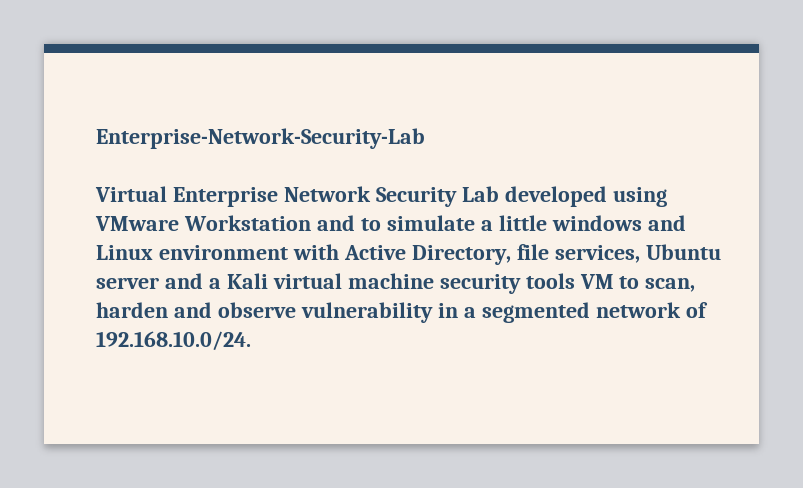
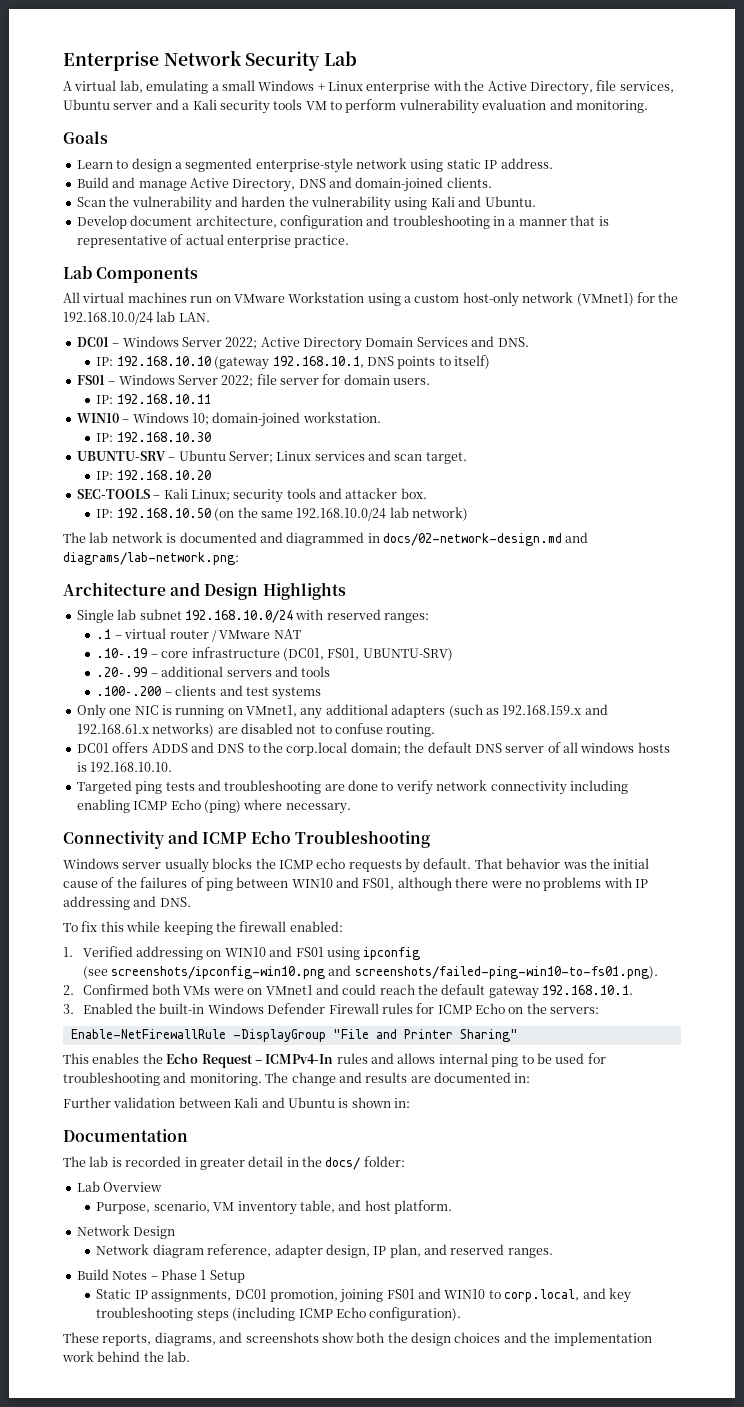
[96,128,425,149] [95,186,167,202] Enterprise-Network-Security-Lab // Virtual -> (63, 61) none
[504,186,667,207] [95,215,686,231] [96,244,339,260] developed using VMware Workstation and to simulate a little windows and Linux environment with -> [63,80,485,94] // A virtual lab, emulating a small Windows + Linux enterprise with the
[272,273,434,289] virtual machine -> (217, 104) none
[645,278,696,292] [96,302,708,323] [96,331,251,351] scan, harden and observe vulnerability in a segmented network of 192.168.10.0/24. -> [345,99,648,114] [63,131,108,144] [76,158,553,173] [76,177,492,192] [76,196,536,211] [76,215,609,229] [76,234,350,248] [63,265,199,283] [63,292,679,307] [63,311,210,325] [76,336,529,351] [96,355,491,370] [76,374,431,387] [96,394,211,404] [76,412,381,427] [96,432,211,442] [76,450,467,464] [96,470,211,480] [76,488,427,503] [96,507,469,521] [63,532,589,546] [63,552,239,565] [63,582,346,600] [76,609,429,623] [96,628,301,642] [96,647,453,661] [96,666,331,677] [96,685,322,700] [76,704,608,719] [76,723,436,737] [76,742,670,756] [76,762,173,772] [76,780,628,795] [76,799,351,814] [63,830,430,849] [63,858,650,873] [63,877,648,891] [63,896,191,910] [63,921,343,935] [63,946,421,960] [82,965,658,979] [63,984,634,999] [63,1003,600,1014] [70,1029,518,1042] [63,1053,606,1068] [63,1072,531,1086] [63,1097,410,1108] [63,1129,188,1142] [63,1156,405,1170] [76,1181,163,1192] [96,1200,453,1215] [76,1225,176,1239] [96,1244,553,1258] [76,1269,245,1283] [96,1288,631,1303] [96,1307,462,1321] [63,1332,652,1346] [62,1351,191,1362] perform vulnerability evaluation and monitoring. // Goals // Learn to design a segmented enterprise-style network using static IP address. // Build and manage Active Directory, DNS and domain-joined clients. // Scan the vulnerability and harden the vulnerability using Kali and Ubuntu. // Develop document architecture, configuration and troubleshooting in a manner that is representative of actual enterprise practice. // Lab Components // All virtual machines run on VMware Workstation using a custom host‑only network (VMnet1) for the 192.168.10.0/24 lab LAN. // DC01 – Windows Server 2022; Active Directory Domain Services and DNS. // IP: 192.168.10.10 (gateway 192.168.10.1, DNS points to itself) // FS01 – Windows Server 2022; file server for domain users. // IP: 192.168.10.11 // WIN10 – Windows 10; domain‑joined workstation. // IP: 192.168.10.30 // UBUNTU-SRV – Ubuntu Server; Linux services and scan target. // IP: 192.168.10.20 // SEC-TOOLS – Kali Linux; security tools and attacker box. // IP: 192.168.10.50 (on the same 192.168.10.0/24 lab network) // The lab network is documented and diagrammed in docs/02-network-design.md and diagrams/lab-network.png: // Architecture and Design Highlights // Single lab subnet 192.168.10.0/24 with reserved ranges: // .1 – virtual router / VMware NAT // .10–.19 – core infrastructure (DC01, FS01, UBUNTU-SRV) // .20–.99 – additional servers and tools // .100–.200 – clients and test systems // Only one NIC is running on VMnet1, any additional adapters (such as 192.168.159.x and 192.168.61.x networks) are disabled not to confuse routing. // DC01 offers ADDS and DNS to the corp.local domain; the default DNS server of all windows hosts is 192.168.10.10. // Targeted ping tests and troubleshooting are done to verify network connectivity including enabling ICMP Echo (ping) where necessary. // Connectivity and ICMP Echo Troubleshooting // Windows server usually blocks the ICMP echo requests by default. That behavior was the initial cause of the failures of ping between WIN10 and FS01, although there were no problems with IP addressing and DNS. // To fix this while keeping the firewall enabled: // 1. Verified addressing on WIN10 and FS01 using ipconfig // (see screenshots/ipconfig-win10.png and screenshots/failed-ping-win10-to-fs01.png). // 2. Confirmed both VMs were on VMnet1 and could reach the default gateway 192.168.10.1. // 3. Enabled the built‑in Windows Defender Firewall rules for ICMP Echo on the servers: // Enable-NetFirewallRule -DisplayGroup "File and Printer Sharing" // This enables the Echo Request – ICMPv4-In rules and allows internal ping to be used for troubleshooting and monitoring. The change and results are documented in: // Further validation between Kali and Ubuntu is shown in: // Documentation // The lab is recorded in greater detail in the docs/ folder: // Lab Overview // Purpose, scenario, VM inventory table, and host platform. // Network Design // Network diagram reference, adapter design, IP plan, and reserved ranges. // Build Notes – Phase 1 Setup // Static IP assignments, DC01 promotion, joining FS01 and WIN10 to corp.local, and key troubleshooting steps (including ICMP Echo configuration). // These reports, diagrams, and screenshots show both the design choices and the implementation work behind the lab.

